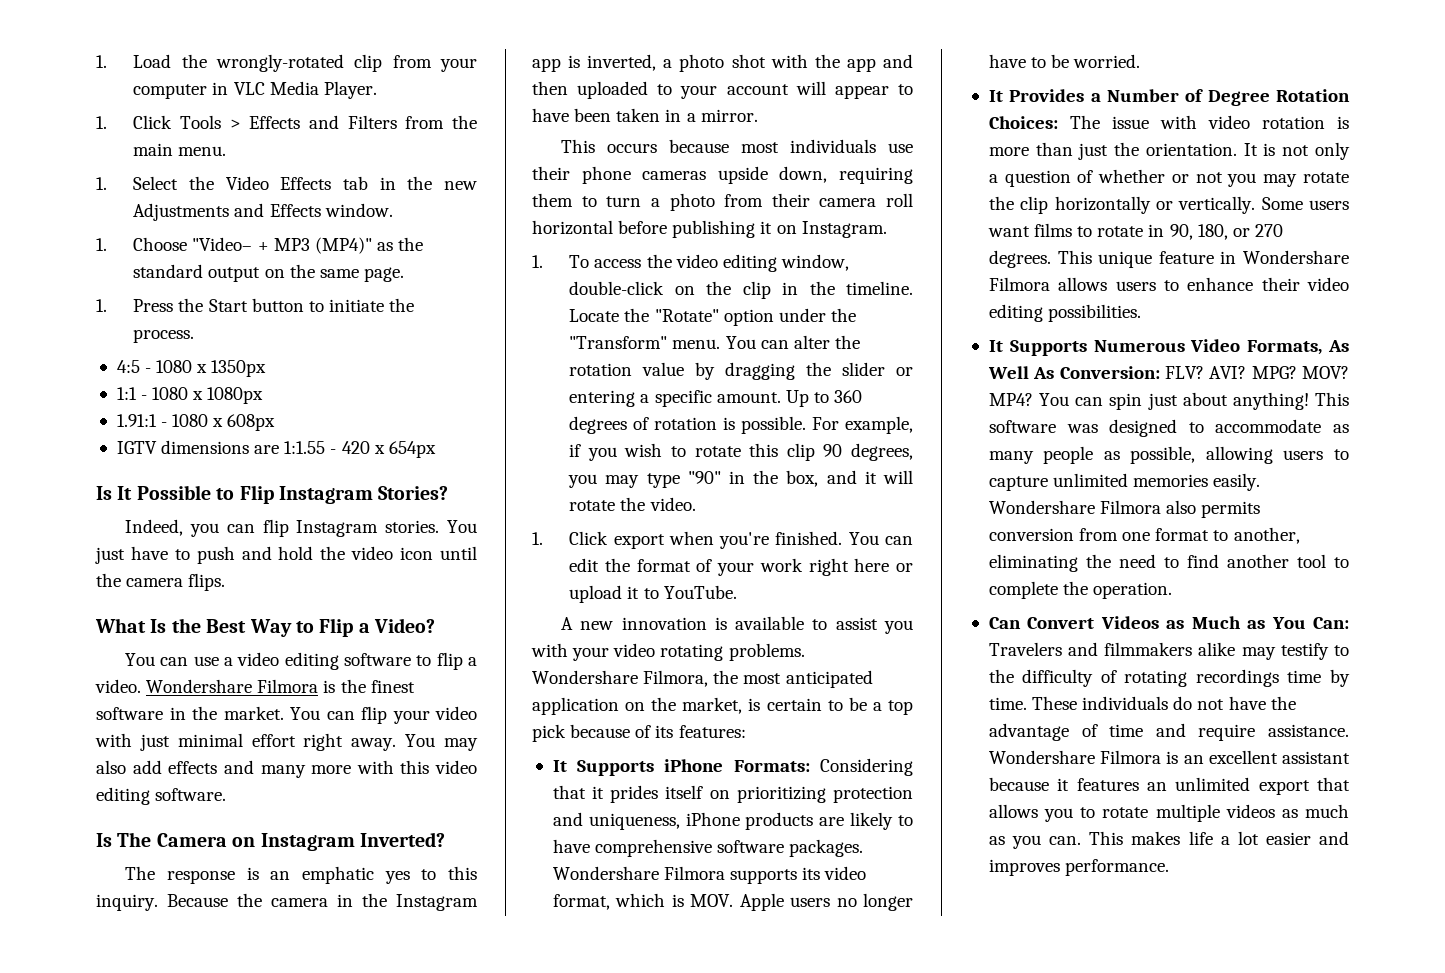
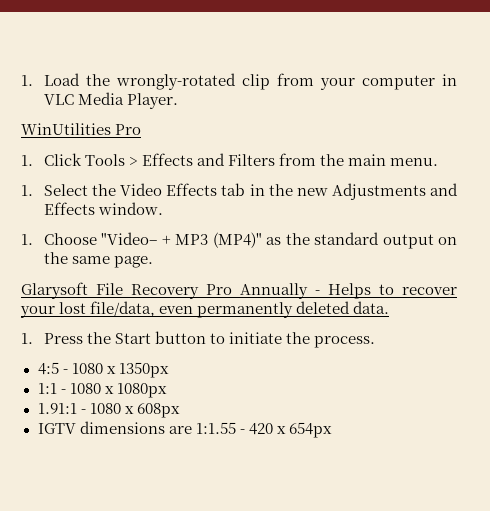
(377, 90) none -> [21,123,142,135] // WinUtilities Pro
(404, 274) none -> [21,282,457,299] [20,301,390,318] // Glarysoft File Recovery Pro Annually - Helps to recover your lost file/data, even permanently deleted data.
[96,485,449,504] [125,519,477,537] [95,546,478,564] [96,573,226,591] [95,618,436,637] [125,652,477,670] [95,679,415,693] [96,706,477,724] [95,733,478,751] [96,760,477,778] [96,787,227,805] [96,832,445,851] [125,866,477,884] [96,893,478,911] [532,54,913,72] [532,81,913,99] [532,108,758,122] [561,139,913,153] [532,166,913,184] [532,193,913,211] [532,220,887,238] [532,254,849,272] [569,281,913,299] [569,308,856,326] [569,335,860,349] [569,362,913,380] [569,390,863,407] [569,416,914,434] [569,443,913,461] [568,470,913,488] [569,497,696,511] [532,531,913,549] [569,558,913,576] [569,585,737,603] [561,616,913,634] [531,643,805,661] [532,670,873,688] [532,697,913,715] [532,724,746,742] [552,758,913,776] [552,785,913,803] [552,812,914,830] [552,839,864,857] [552,866,867,884] [552,893,913,911] [988,54,1141,68] [988,89,1350,106] [988,115,1349,129] [988,142,1350,160] [988,169,1349,187] [988,196,1349,214] [987,223,1283,240] [988,250,1349,268] [988,277,1349,291] [988,304,1142,322] [988,339,1349,356] [987,366,1349,379] [988,392,1349,410] [988,419,1349,437] [988,446,1349,464] [988,473,1261,491] [988,500,1261,518] [988,527,1300,544] [988,554,1349,572] [988,581,1173,599] [988,616,1349,629] [988,642,1349,660] [988,669,1350,687] [988,696,1296,710] [988,723,1349,741] [988,750,1350,764] [988,777,1350,795] [988,804,1349,822] [988,831,1349,849] [988,859,1170,876] // Is It Possible to Flip Instagram Stories? // Indeed, you can flip Instagram stories. You just have to push and hold the video icon until the camera flips. // What Is the Best Way to Flip a Video? // You can use a video editing software to flip a video. Wondershare Filmora is the finest software in the market. You can flip your video with just minimal effort right away. You may also add effects and many more with this video editing software. // Is The Camera on Instagram Inverted? // The response is an emphatic yes to this inquiry. Because the camera in the Instagram app is inverted, a photo shot with the app and then uploaded to your account will appear to have been taken in a mirror. // This occurs because most individuals use their phone cameras upside down, requiring them to turn a photo from their camera roll horizontal before publishing it on Instagram. // 1. To access the video editing window, double-click on the clip in the timeline. Locate the "Rotate" option under the "Transform" menu. You can alter the rotation value by dragging the slider or entering a specific amount. Up to 360 degrees of rotation is possible. For example, if you wish to rotate this clip 90 degrees, you may type "90" in the box, and it will rotate the video. // 1. Click export when you're finished. You can edit the format of your work right here or upload it to YouTube. // A new innovation is available to assist you with your video rotating problems. Wondershare Filmora, the most anticipated application on the market, is certain to be a top pick because of its features: // It Supports iPhone Formats: Considering that it prides itself on prioritizing protection and uniqueness, iPhone products are likely to have comprehensive software packages. Wondershare Filmora supports its video format, which is MOV. Apple users no longer have to be worried. // It Provides a Number of Degree Rotation Choices: The issue with video rotation is more than just the orientation. It is not only a question of whether or not you may rotate the clip horizontally or vertically. Some users want films to rotate in 90, 180, or 270 degrees. This unique feature in Wondershare Filmora allows users to enhance their video editing possibilities. // It Supports Numerous Video Formats, As Well As Conversion: FLV? AVI? MPG? MOV? MP4? You can spin just about anything! This software was designed to accommodate as many people as possible, allowing users to capture unlimited memories easily. Wondershare Filmora also permits conversion from one format to another, eliminating the need to find another tool to complete the operation. // Can Convert Videos as Much as You Can: Travelers and filmmakers alike may testify to the difficulty of rotating recordings time by time. These individuals do not have the advantage of time and require assistance. Wondershare Filmora is an excellent assistant because it features an unlimited export that allows you to rotate multiple videos as much as you can. This makes life a lot easier and improves performance. -> (332, 430) none

